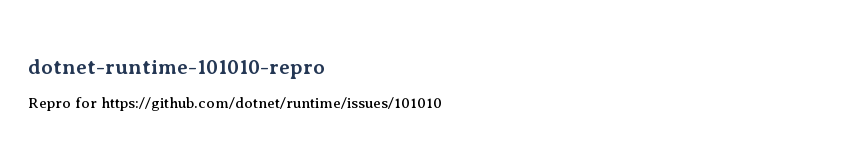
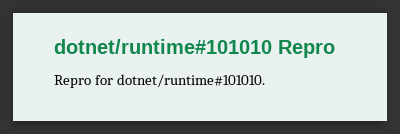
[28,59,325,79] dotnet-runtime-101010-repro -> [54,39,335,58] dotnet/runtime#101010 Repro
[101,97,443,111] https://github.com/dotnet/runtime/issues/101010 -> [116,74,265,87] dotnet/runtime#101010.

